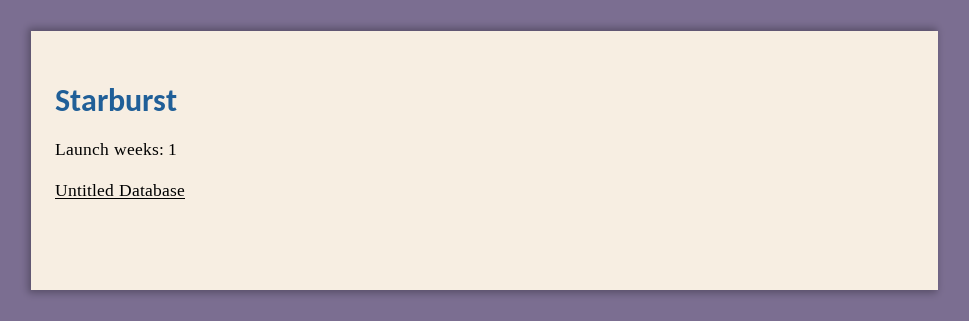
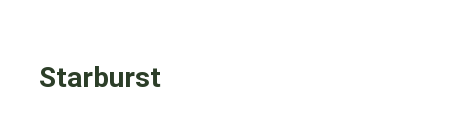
[55,143,178,155] [55,184,185,196] // Launch weeks: 1 // Untitled Database -> (161, 76) none

